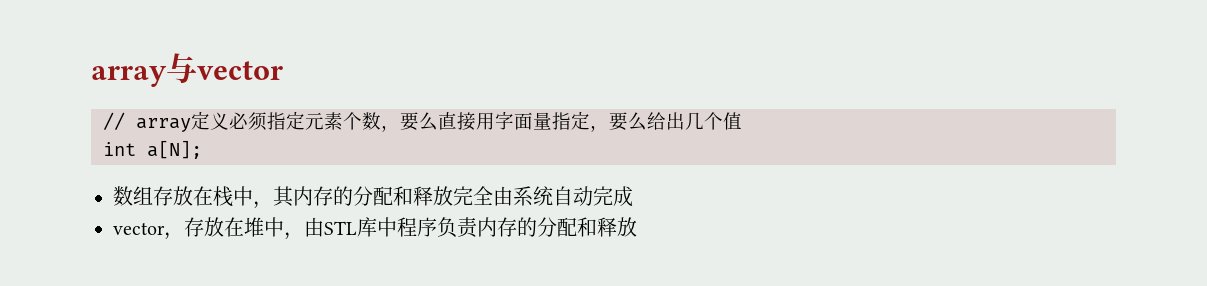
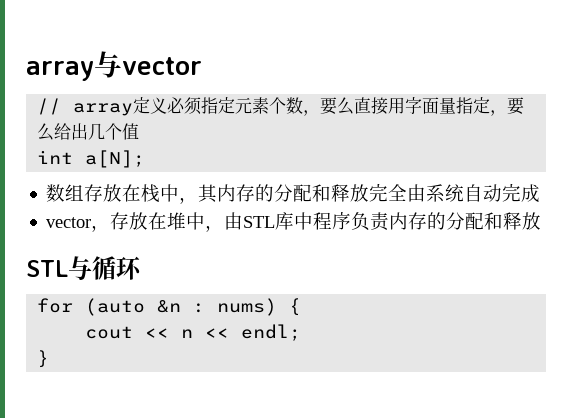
(637, 227) none -> [26,256,142,280] [37,298,302,316] [85,324,302,341] [37,350,50,368] // STL与循环 // for (auto &n : nums) { // cout << n << endl; // }

